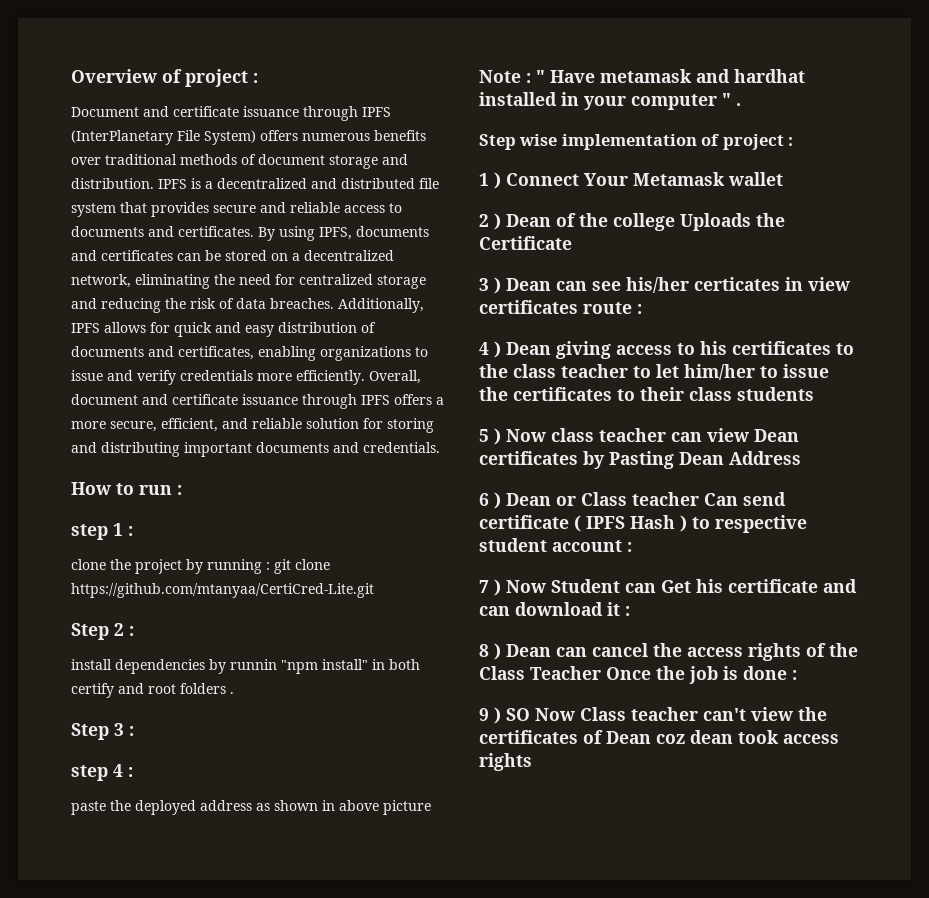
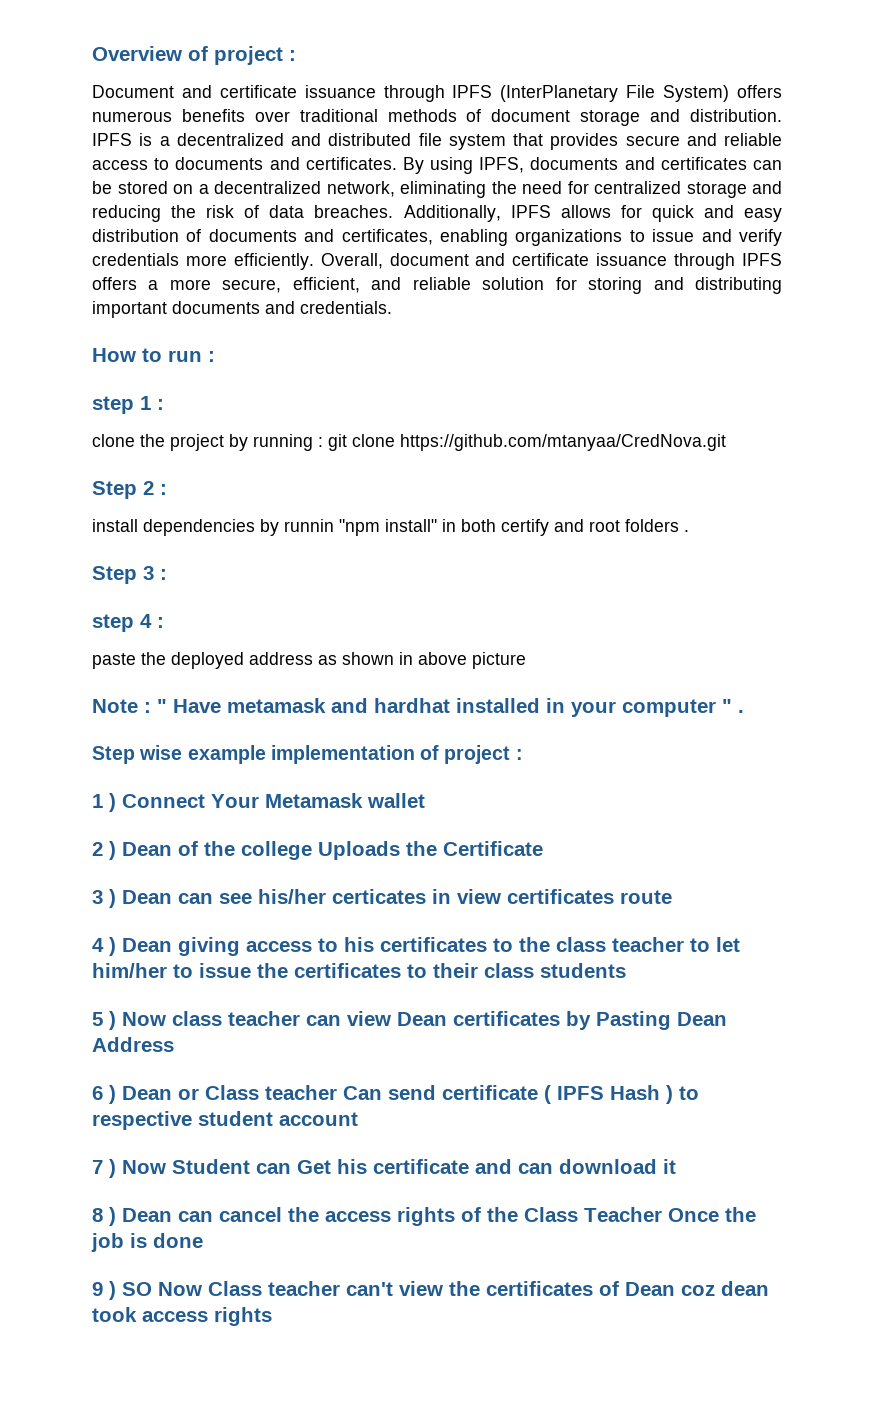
[71,583,374,598] https://github.com/mtanyaa/CertiCred-Lite.git -> [400,434,726,451] https://github.com/mtanyaa/CredNova.git
(558, 140) none -> [187,745,266,764] example
[637,304,642,314] : -> (672, 897) none
[627,542,632,552] : -> (358, 1119) none
[625,606,630,616] : -> (676, 1166) none
[792,670,797,680] : -> (203, 1240) none

